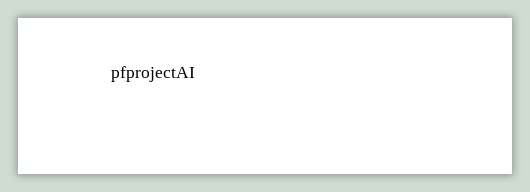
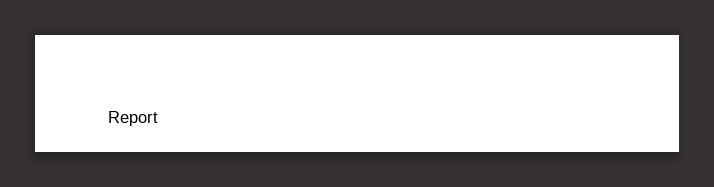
[111,66,195,82] pfprojectAI -> [108,111,158,126] Report

